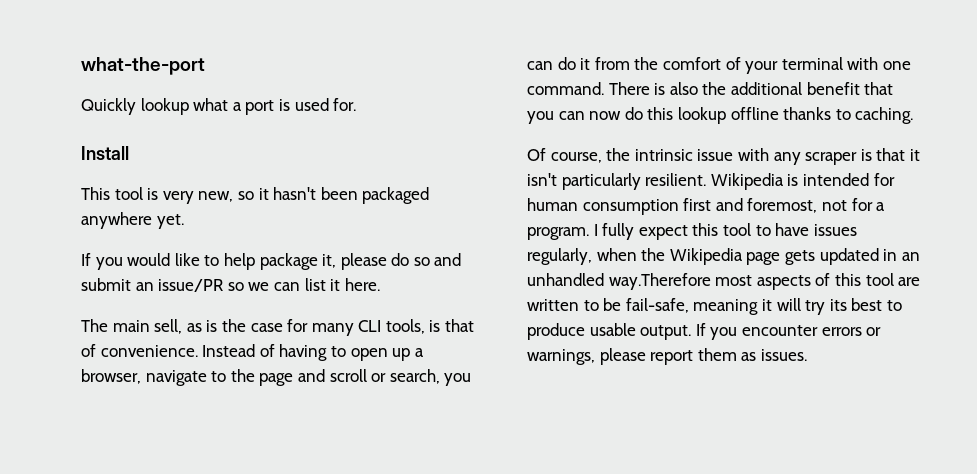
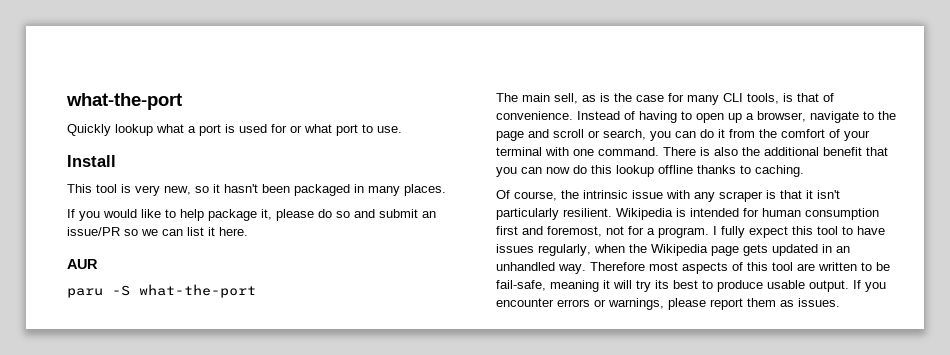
[333,98,357,111] for. -> [271,124,402,136] for or what port to use.
[81,212,184,229] anywhere yet. -> [354,184,446,196] in many places.
(380, 284) none -> [67,259,98,269] [67,284,256,298] // AUR // paru -S what-the-port
[608,273,711,290] way.Therefore -> [558,262,645,274] way. Therefore

